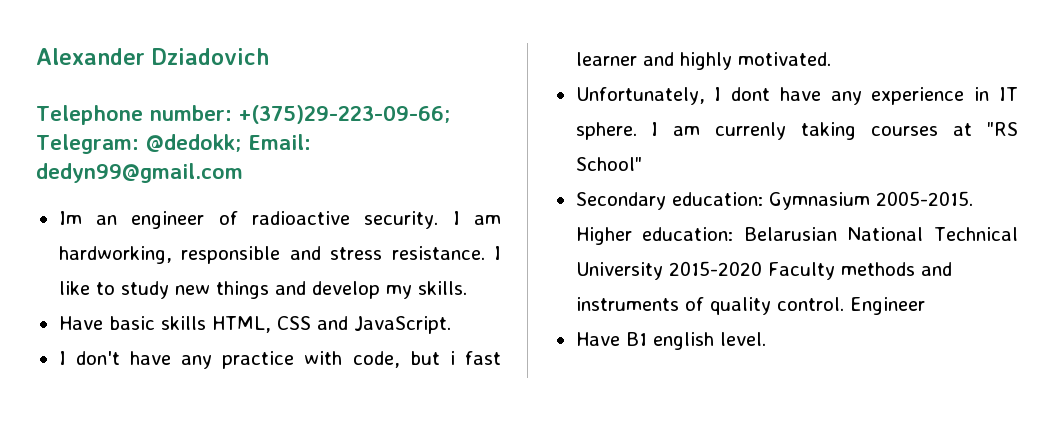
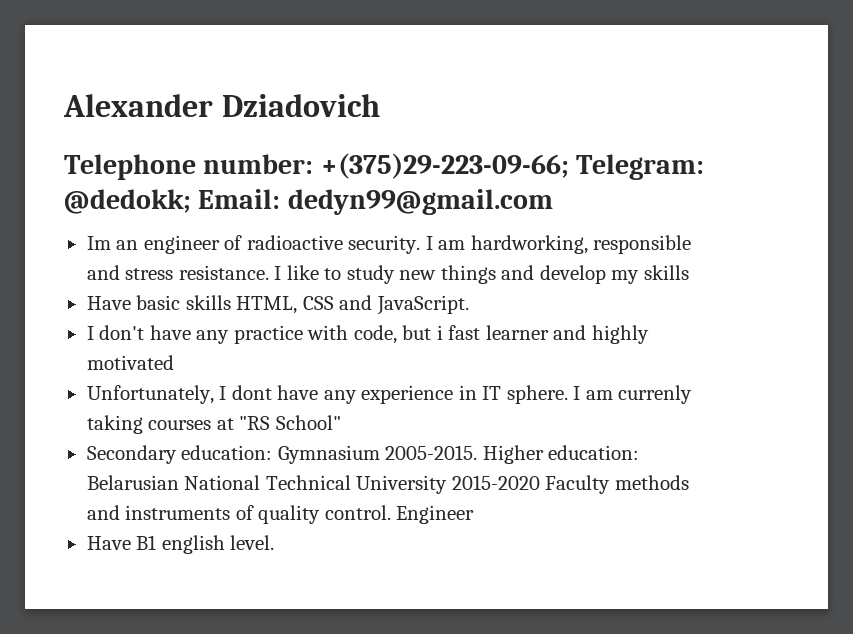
[417,281,467,295] skills. -> [643,265,689,280] skills
[737,52,831,66] motivated. -> [86,355,174,370] motivated

